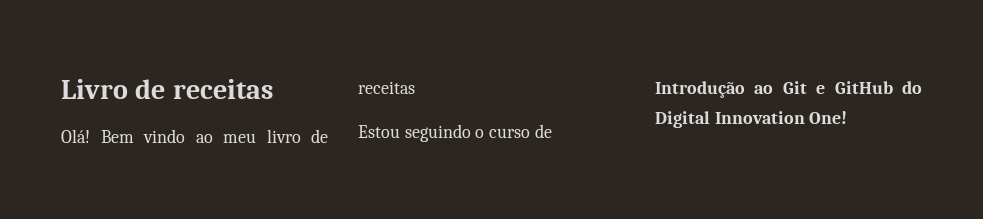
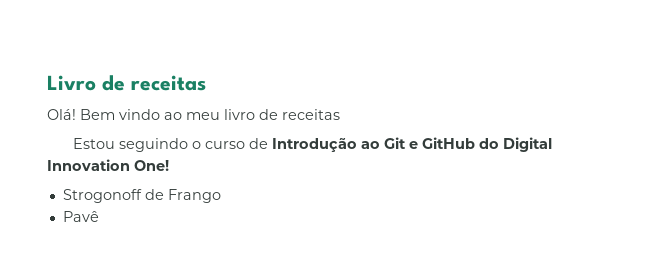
(848, 117) none -> [62,189,221,203] [62,211,99,222] // Strogonoff de Frango // Pavê

